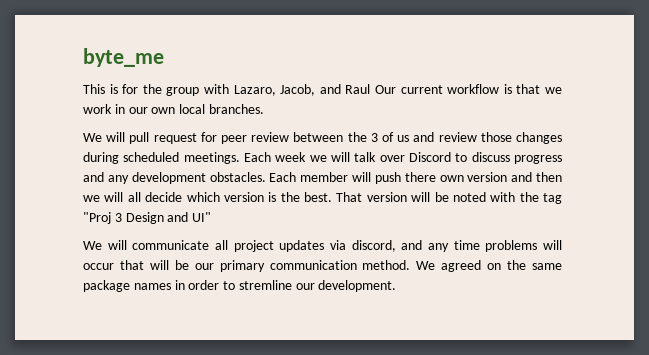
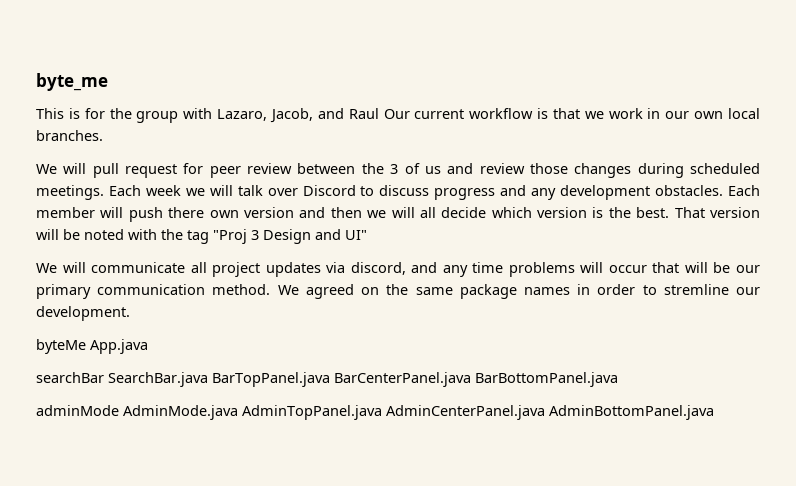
(397, 286) none -> [36,339,148,354] [36,372,618,387] [36,405,714,420] // byteMe App.java // searchBar SearchBar.java BarTopPanel.java BarCenterPanel.java BarBottomPanel.java // adminMode AdminMode.java AdminTopPanel.java AdminCenterPanel.java AdminBottomPanel.java

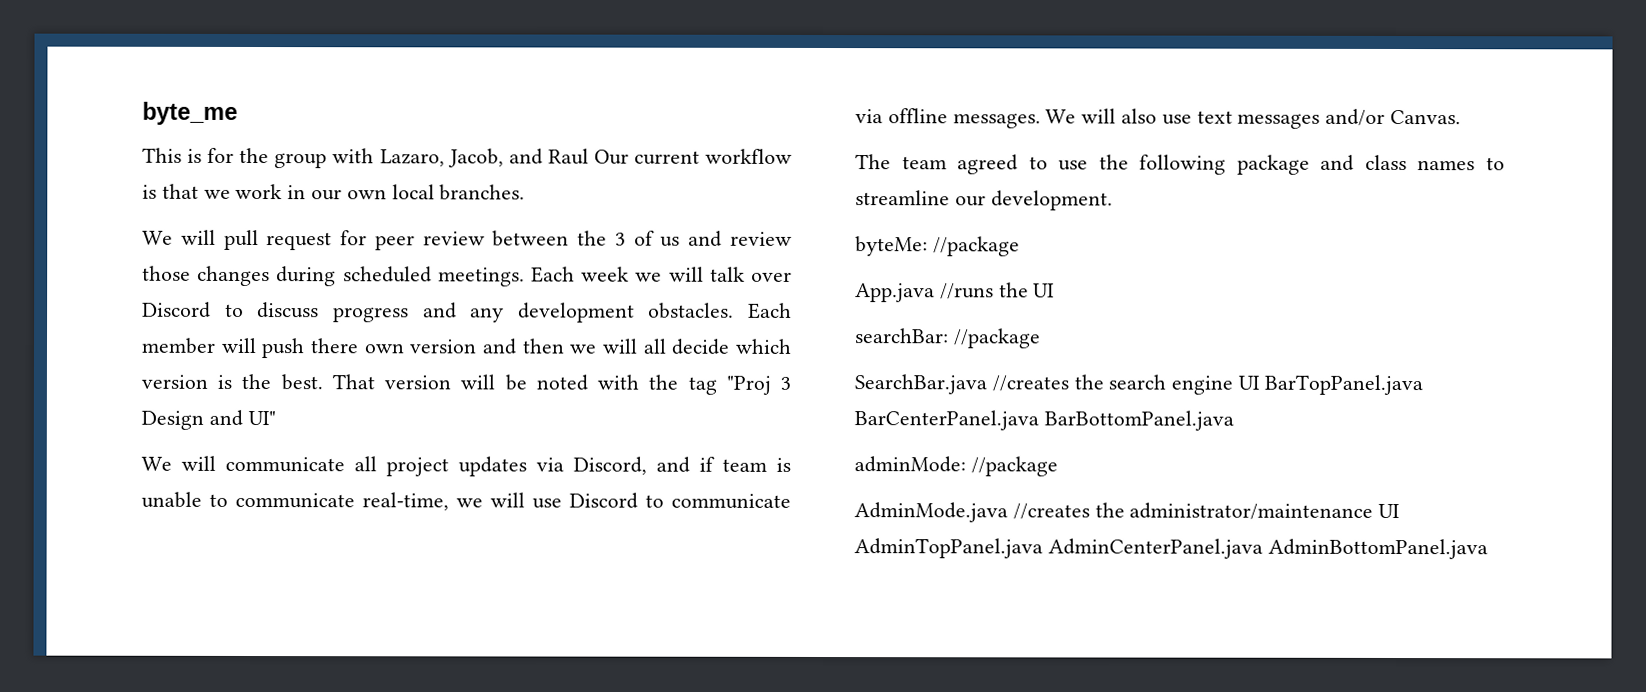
[350,262,760,277] [36,284,729,299] discord, and any time problems will occur that will be our primary communication method. We agreed on the same package names in order to stremline -> [573,456,791,475] [141,491,791,511] [855,108,1462,129] [855,154,1505,175] [855,190,950,206] Discord, and if team is unable to communicate real-time, we will use Discord to communicate via offline messages. We will also use text messages and/or Canvas. // The team agreed to use the following package and class names to streamline
[36,339,86,354] byteMe -> [855,236,1020,257] byteMe: //package //
[36,372,618,387] [36,405,238,420] // searchBar SearchBar.java BarTopPanel.java BarCenterPanel.java BarBottomPanel.java // adminMode AdminMode.java -> [939,282,1056,300] [855,328,1041,349] [854,374,1423,396] [854,410,1234,431] [854,456,1058,477] [854,502,1401,523] //runs the UI // searchBar: //package // SearchBar.java //creates the search engine UI BarTopPanel.java BarCenterPanel.java BarBottomPanel.java // adminMode: //package // AdminMode.java //creates the administrator/maintenance UI

